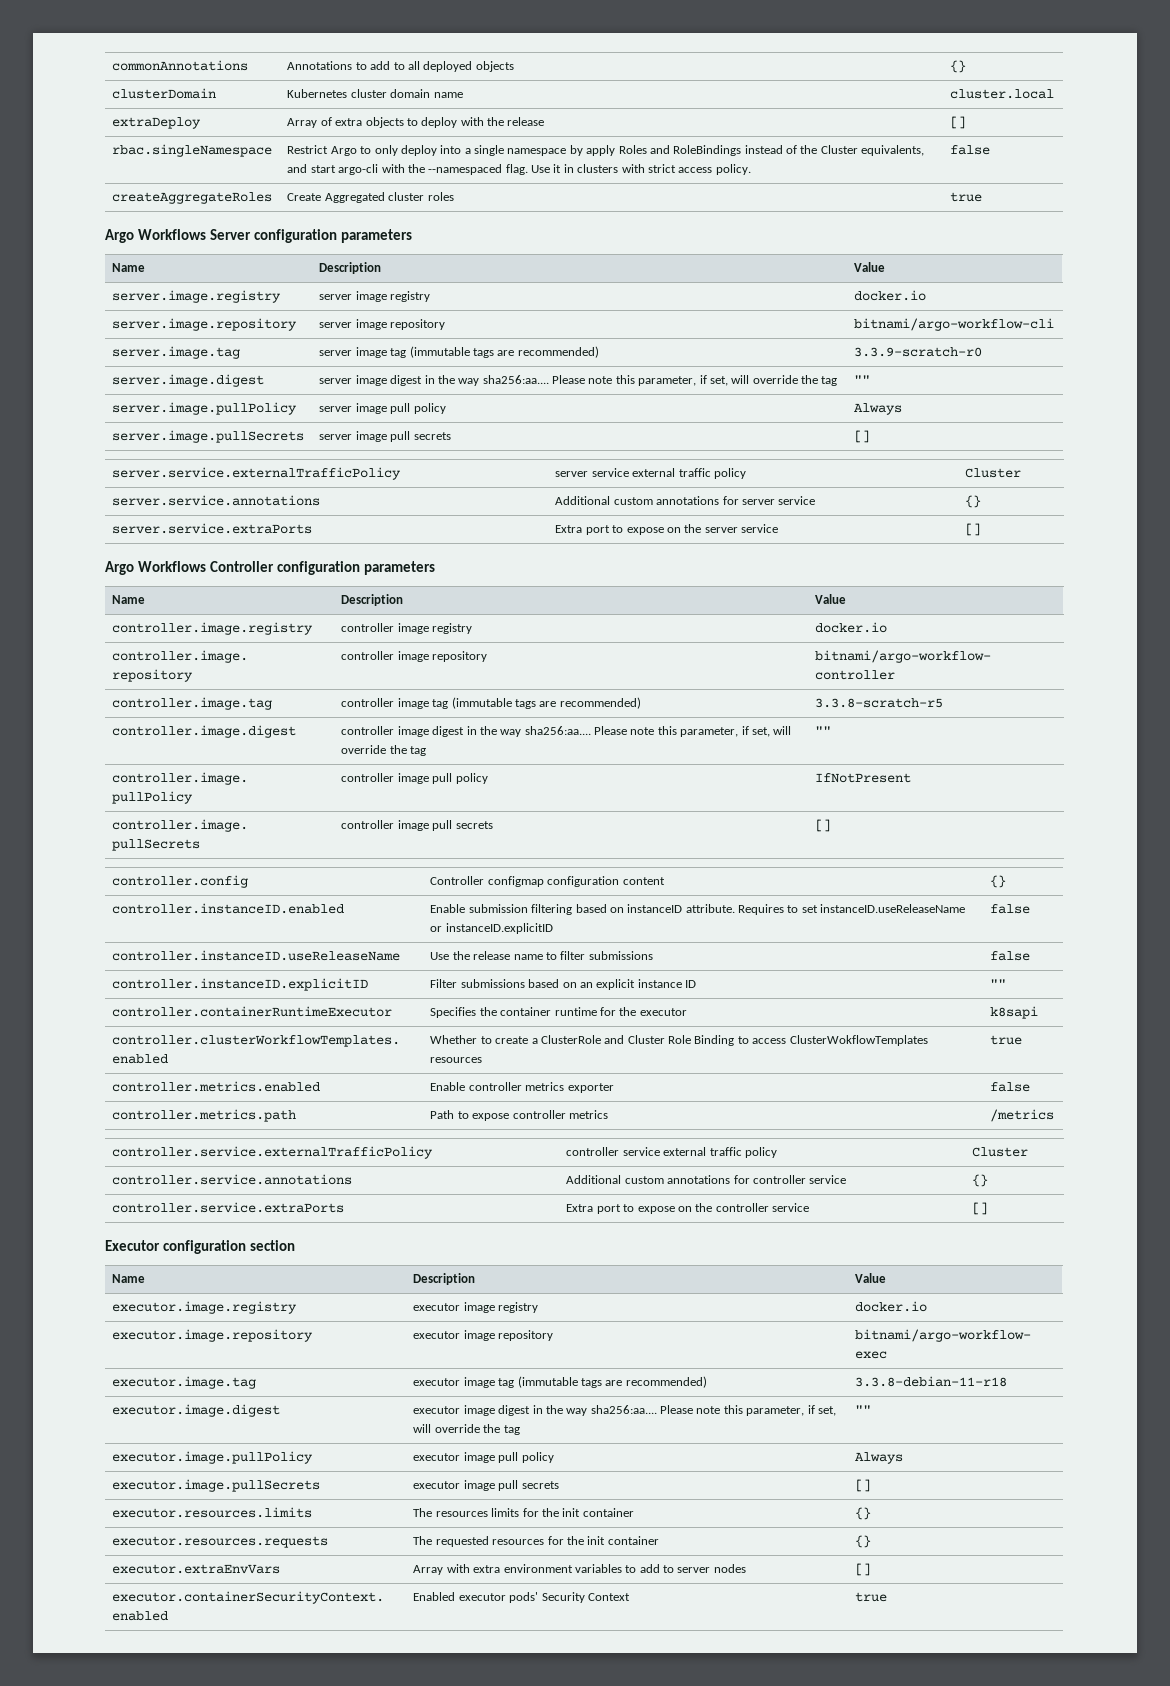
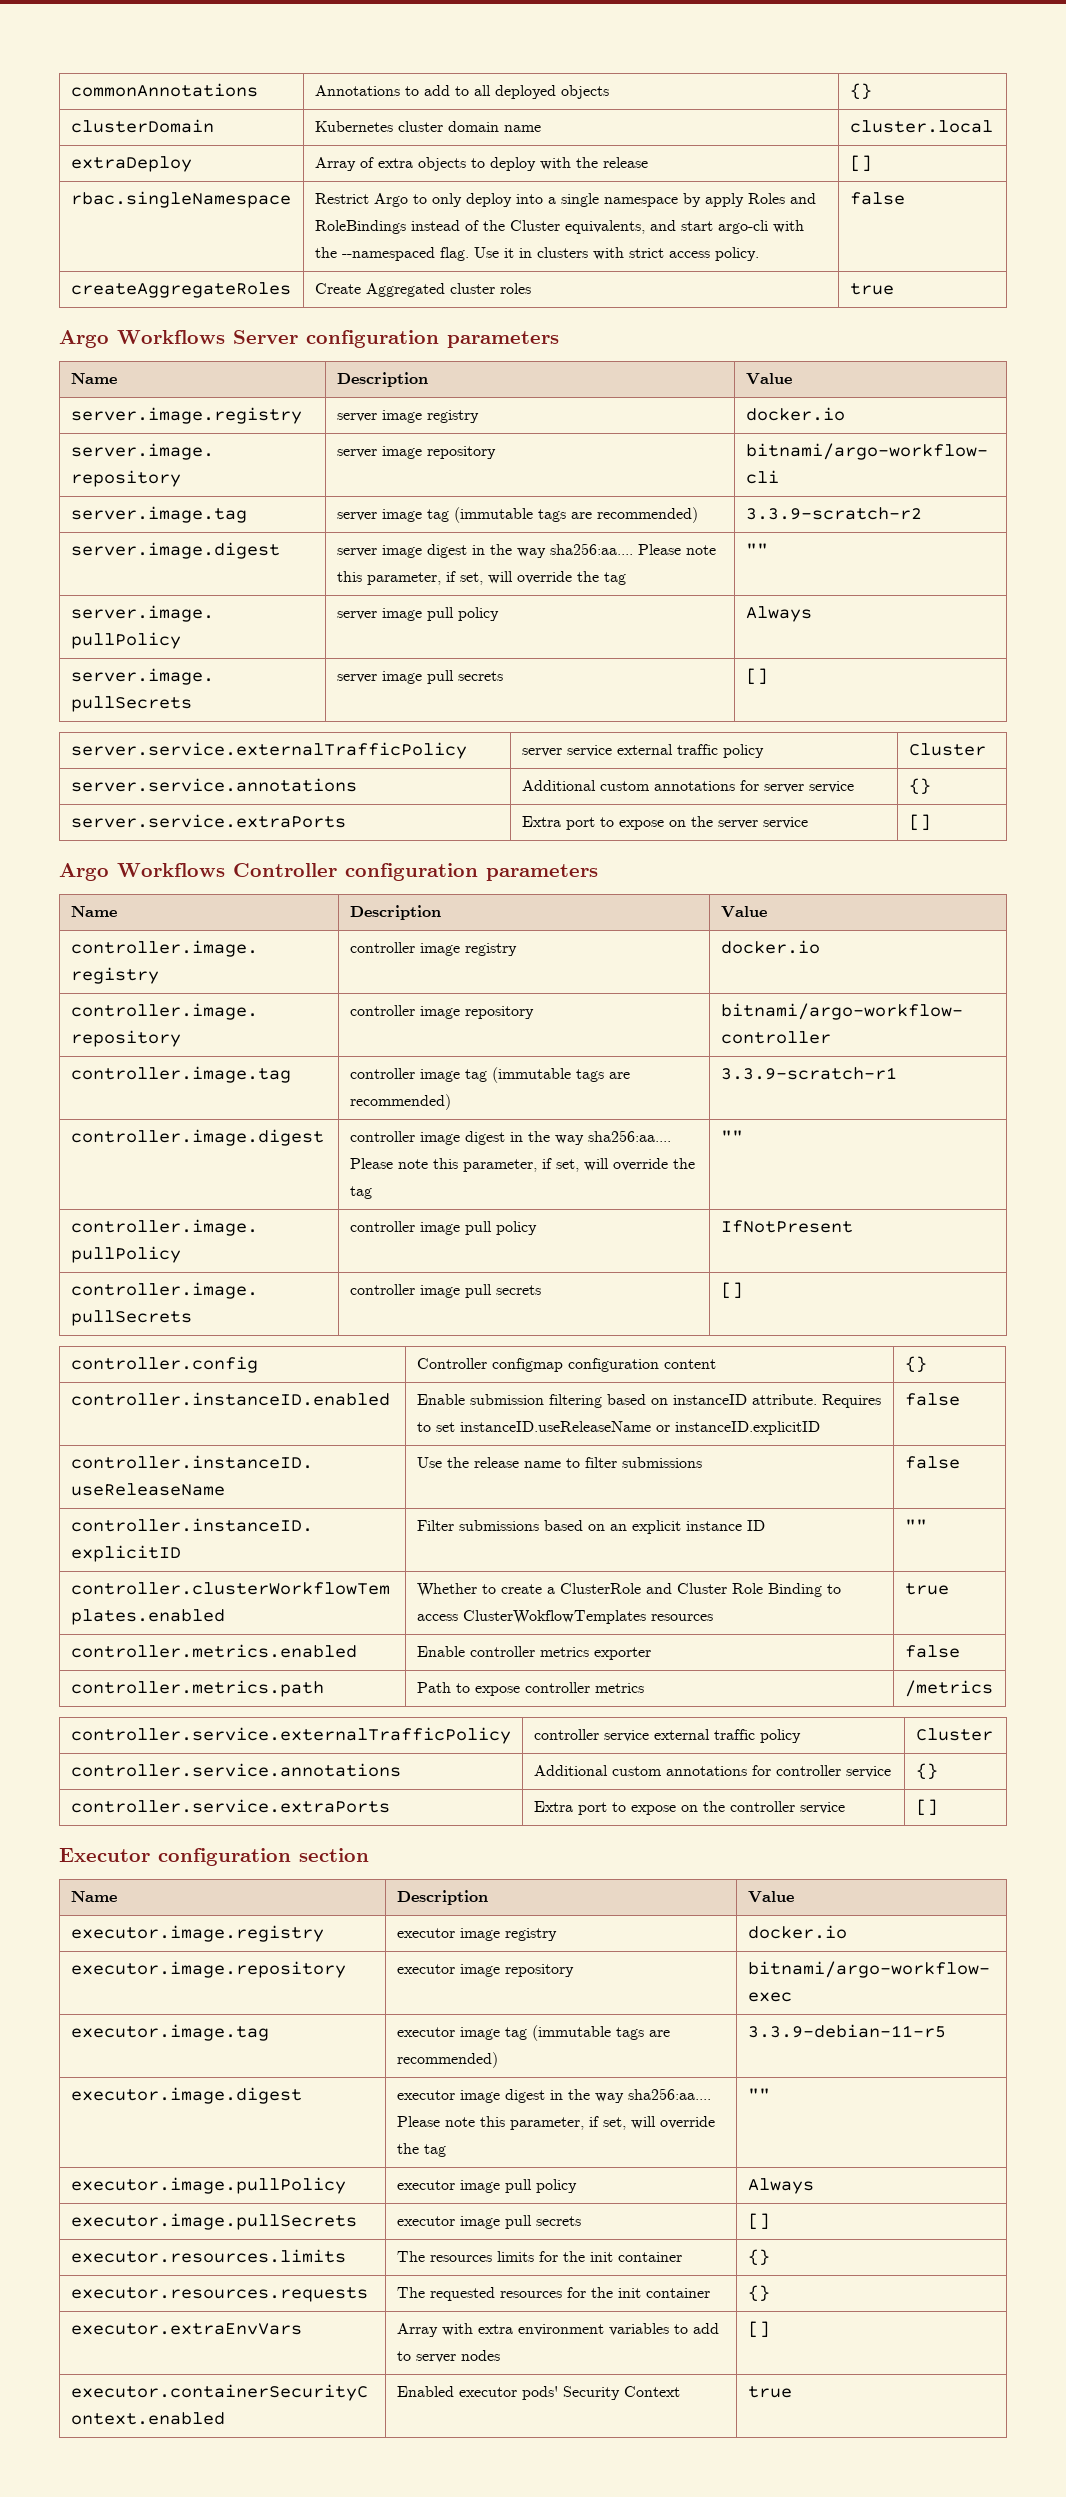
[854,347,983,357] 3.3.9-scratch-r0 -> [745,507,922,520] 3.3.9-scratch-r2
[815,698,944,708] 3.3.8-scratch-r5 -> [720,1067,897,1080] 3.3.9-scratch-r1
[112,1006,393,1017] [430,1007,687,1018] [990,1006,1039,1019] // controller.containerRuntimeExecutor | Specifies the container runtime for the executor | k8sapi -> (927, 1525) none
[855,1376,1008,1387] 3.3.8-debian-11-r18 -> [747,2024,946,2038] 3.3.9-debian-11-r5

